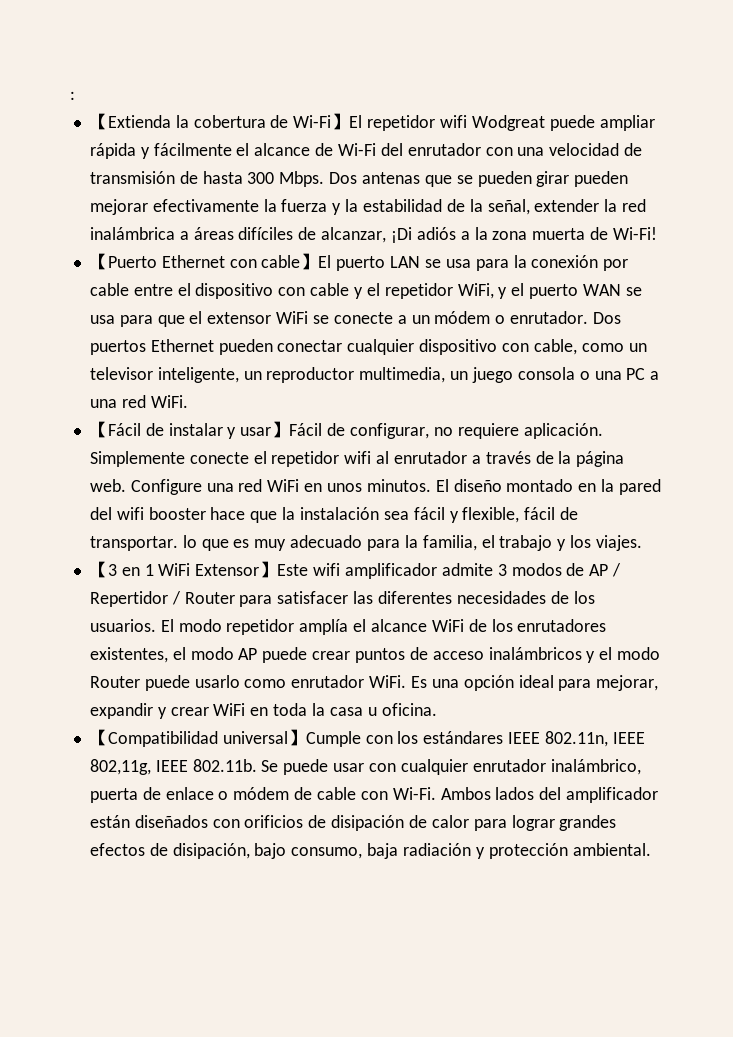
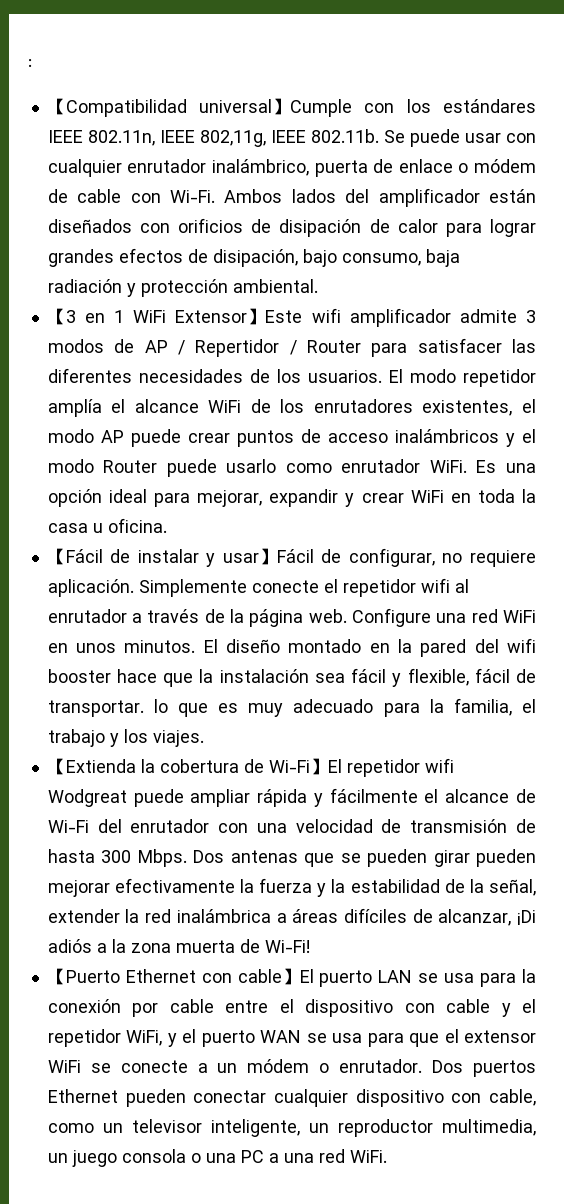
(75, 95) none -> [47,98,536,117] [47,129,536,147] [47,159,537,177] [47,188,536,207] [47,218,536,237] [47,248,460,267] [47,279,318,297] [47,308,536,327] [47,338,536,357] [47,368,536,387] [47,399,536,417] [47,429,536,447] [47,459,536,477] [47,489,536,507] [47,518,167,533] [47,548,536,567] [47,578,469,597] [47,608,536,627] [47,638,536,657] [47,668,537,687] [47,698,536,717] [47,729,204,747] // 【Compatibilidad universal】Cumple con los estándares IEEE 802.11n, IEEE 802,11g, IEEE 802.11b. Se puede usar con cualquier enrutador inalámbrico, puerta de enlace o módem de cable con Wi-Fi. Ambos lados del amplificador están diseñados con orificios de disipación de calor para lograr grandes efectos de disipación, bajo consumo, baja radiación y protección ambiental. // 【3 en 1 WiFi Extensor】Este wifi amplificador admite 3 modos de AP / Repertidor / Router para satisfacer las diferentes necesidades de los usuarios. El modo repetidor amplía el alcance WiFi de los enrutadores existentes, el modo AP puede crear puntos de acceso inalámbricos y el modo Router puede usarlo como enrutador WiFi. Es una opción ideal para mejorar, expandir y crear WiFi en toda la casa u oficina. // 【Fácil de instalar y usar】Fácil de configurar, no requiere aplicación. Simplemente conecte el repetidor wifi al enrutador a través de la página web. Configure una red WiFi en unos minutos. El diseño montado en la pared del wifi booster hace que la instalación sea fácil y flexible, fácil de transportar. lo que es muy adecuado para la familia, el trabajo y los viajes.
[89,421,603,439] [89,451,625,467] [89,479,661,495] [89,507,579,523] [89,535,642,551] [89,561,622,579] [89,591,595,607] [89,619,607,635] [89,647,661,663] [89,675,659,691] [89,703,437,719] [89,729,645,747] [89,759,641,775] [89,787,659,803] [89,815,617,831] [89,843,651,859] // 【Fácil de instalar y usar】Fácil de configurar, no requiere aplicación. Simplemente conecte el repetidor wifi al enrutador a través de la página web. Configure una red WiFi en unos minutos. El diseño montado en la pared del wifi booster hace que la instalación sea fácil y flexible, fácil de transportar. lo que es muy adecuado para la familia, el trabajo y los viajes. // 【3 en 1 WiFi Extensor】Este wifi amplificador admite 3 modos de AP / Repertidor / Router para satisfacer las diferentes necesidades de los usuarios. El modo repetidor amplía el alcance WiFi de los enrutadores existentes, el modo AP puede crear puntos de acceso inalámbricos y el modo Router puede usarlo como enrutador WiFi. Es una opción ideal para mejorar, expandir y crear WiFi en toda la casa u oficina. // 【Compatibilidad universal】Cumple con los estándares IEEE 802.11n, IEEE 802,11g, IEEE 802.11b. Se puede usar con cualquier enrutador inalámbrico, puerta de enlace o módem de cable con Wi-Fi. Ambos lados del amplificador están diseñados con orificios de disipación de calor para lograr grandes efectos de disipación, bajo consumo, baja radiación y protección ambiental. -> (387, 1156) none

